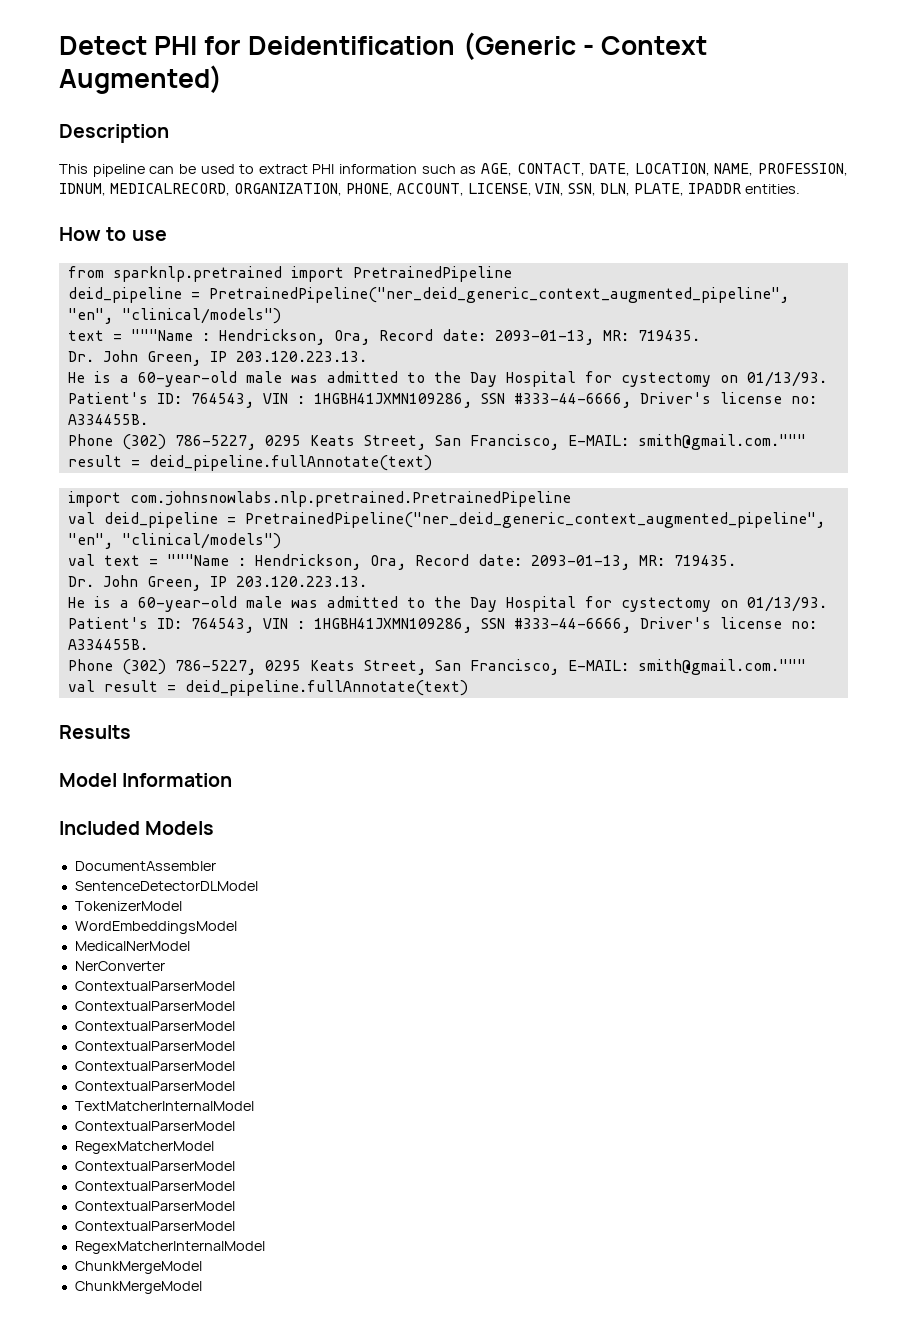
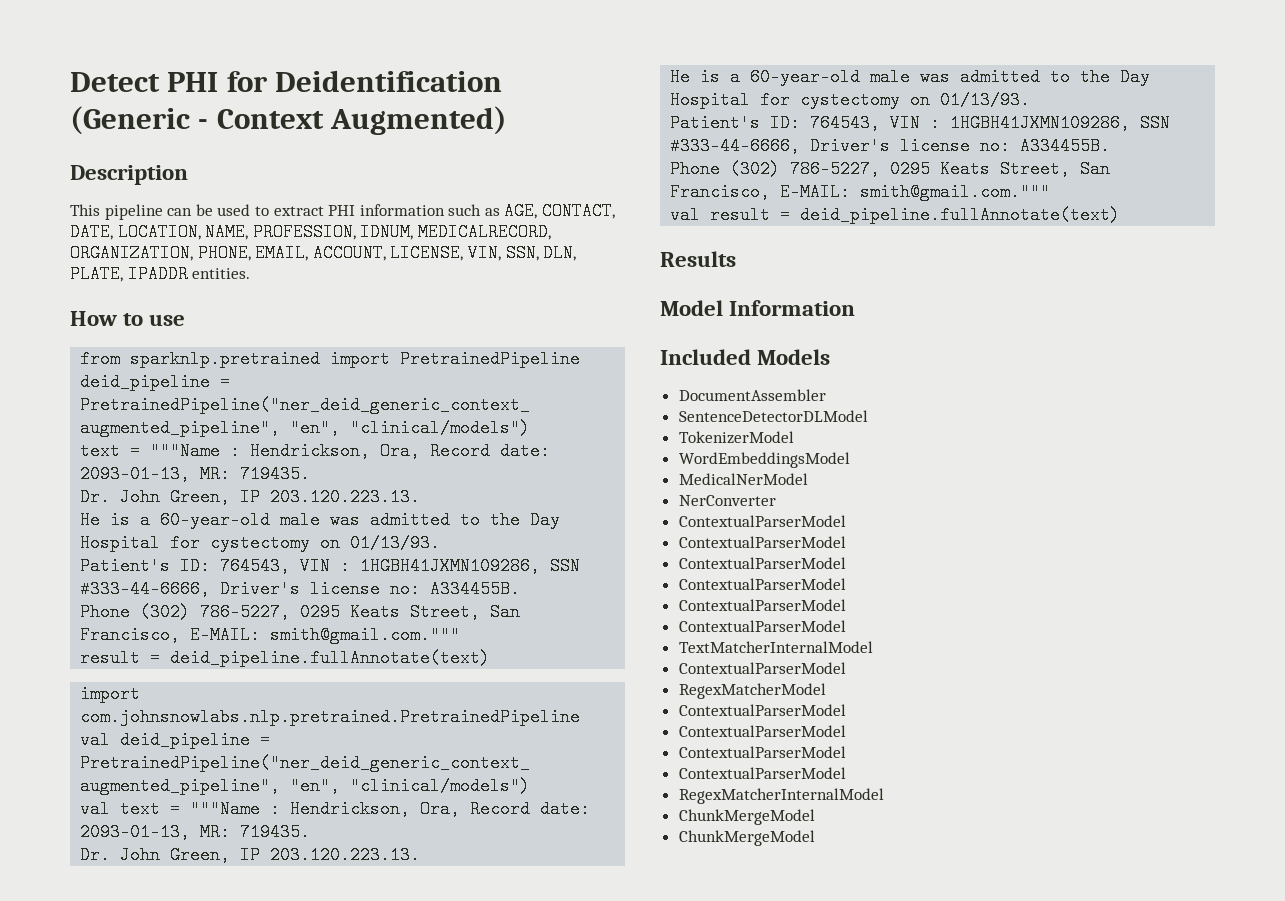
(393, 189) none -> [255,244,309,262] EMAIL,

